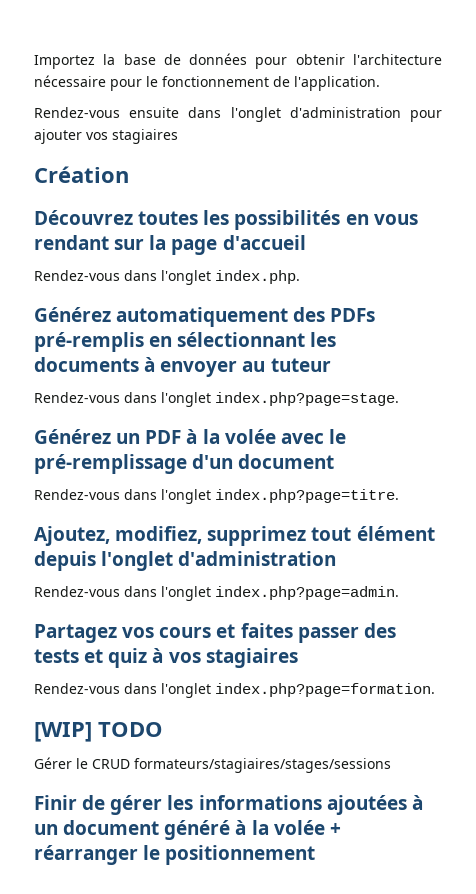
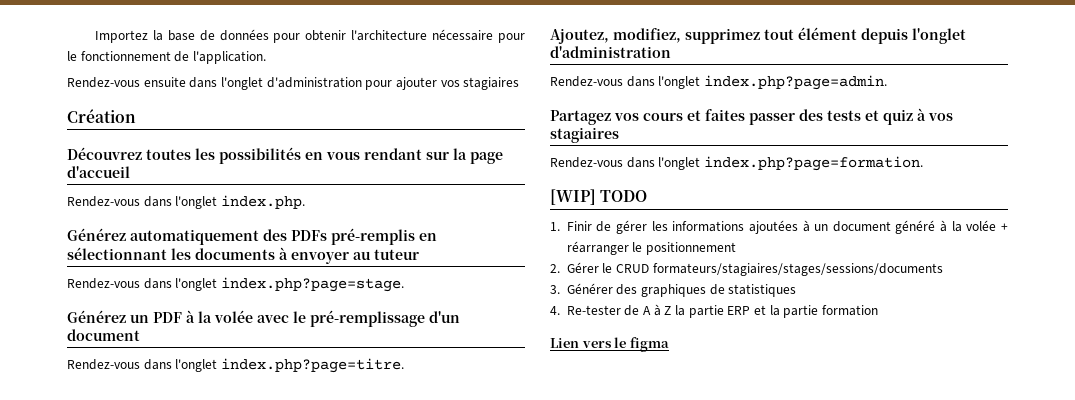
[34,757,391,773] Gérer le CRUD formateurs/stagiaires/stages/sessions // -> [550,222,560,231] 1.
(316, 855) none -> [550,262,943,276] [550,283,797,297] [550,304,878,318] [550,337,669,352] // 2. Gérer le CRUD formateurs/stagiaires/stages/sessions/documents // 3. Générer des graphiques de statistiques // 4. Re-tester de A à Z la partie ERP et la partie formation // Lien vers le figma

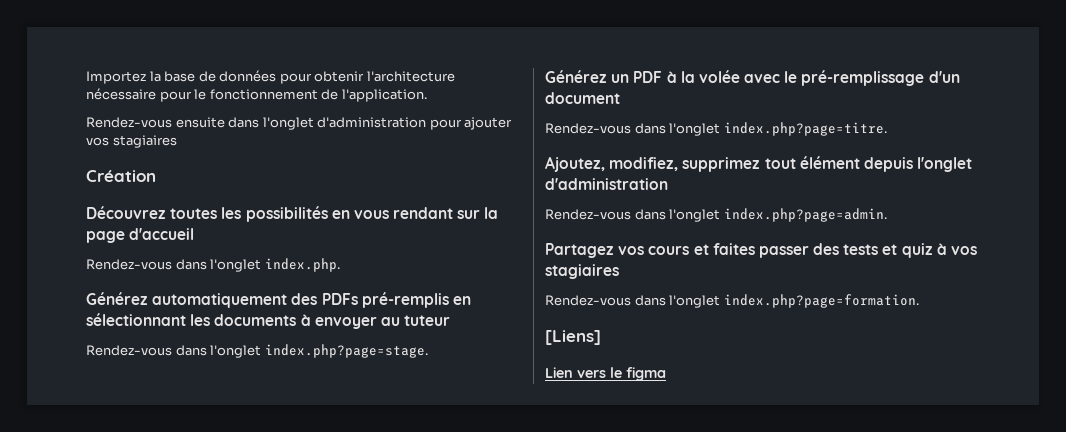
[550,189,648,205] [550,220,1008,234] [566,241,737,255] [550,262,943,276] [550,283,797,297] [550,304,878,318] [WIP] TODO // 1. Finir de gérer les informations ajoutées à un document généré à la volée + réarranger le positionnement // 2. Gérer le CRUD formateurs/stagiaires/stages/sessions/documents // 3. Générer des graphiques de statistiques // 4. Re-tester de A à Z la partie ERP et la partie formation -> [545,330,601,345] [Liens]

